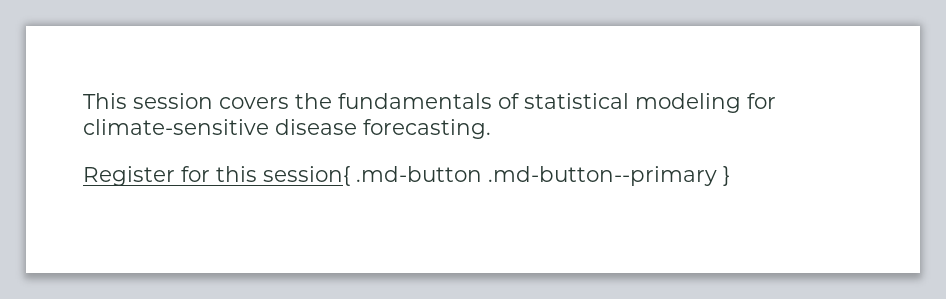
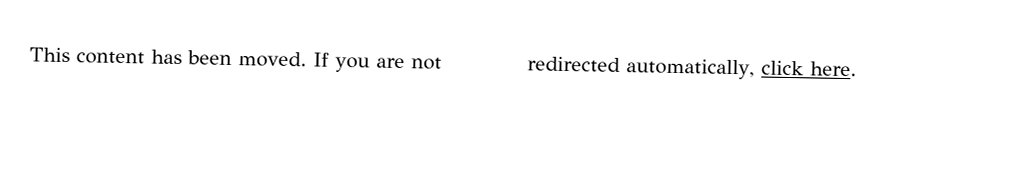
[133,93,776,113] [83,119,491,139] [83,166,730,186] session covers the fundamentals of statistical modeling for climate-sensitive disease forecasting. // Register for this session{ .md-button .md-button--primary } -> [76,49,857,80] content has been moved. If you are not redirected automatically, click here.

